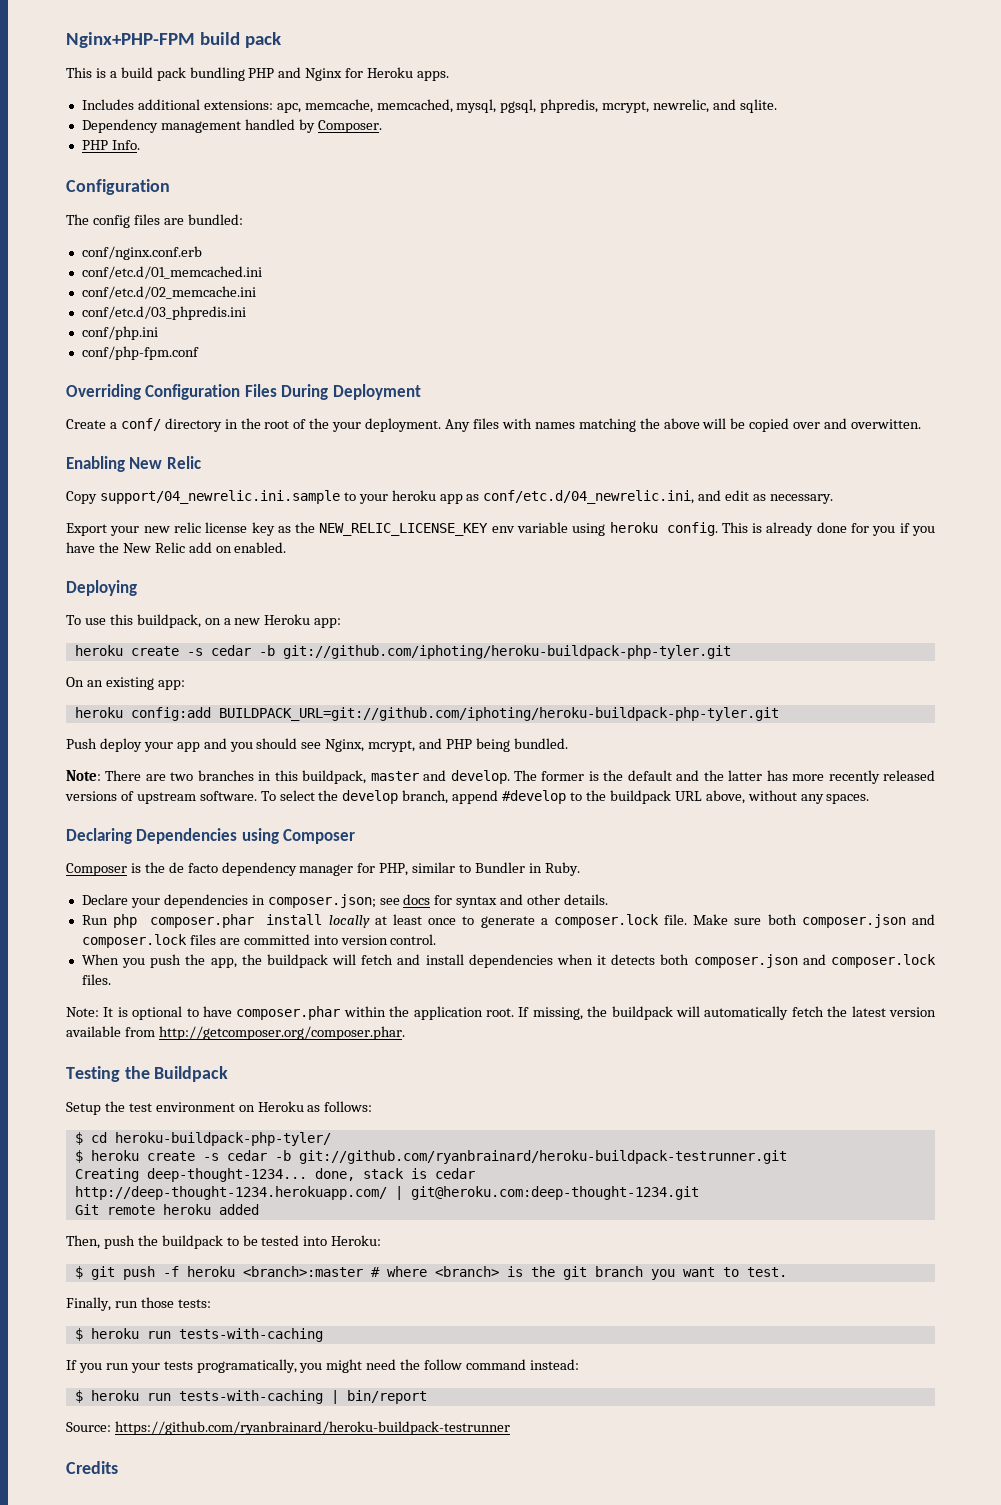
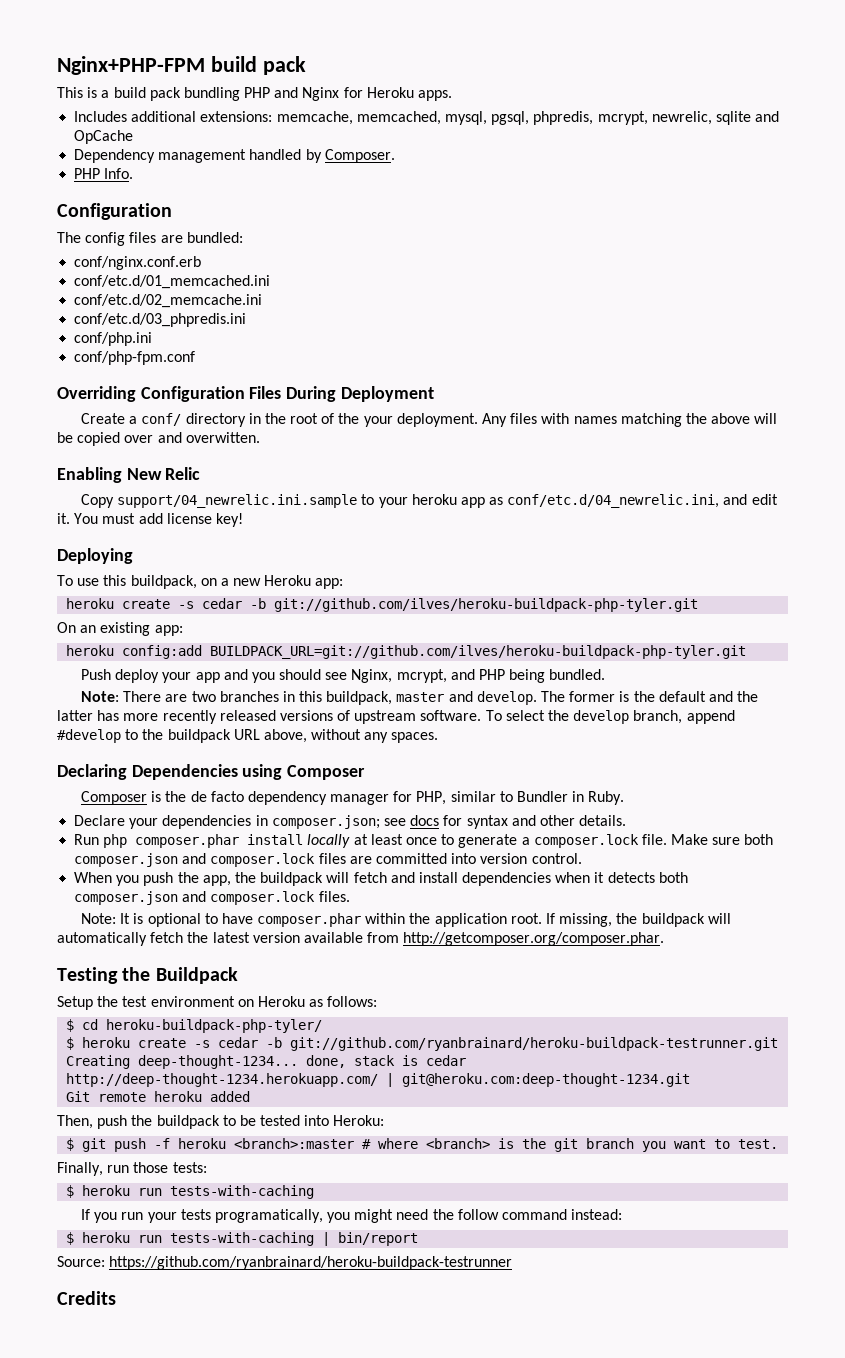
[276,103,301,113] apc, -> (273, 116) none
[713,99,777,113] and sqlite. -> [715,111,780,125] [74,130,134,144] sqlite and OpCache
[753,494,834,504] [66,522,936,536] [66,542,287,553] as necessary. // Export your new relic license key as the NEW_RELIC_LICENSE_KEY env variable using heroku config. This is already done for you if you have the New Relic add on enabled. -> [57,513,243,527] it. You must add license key!
[282,645,731,659] git://github.com/iphoting/heroku-buildpack-php-tyler.git -> [274,598,699,612] git://github.com/ilves/heroku-buildpack-php-tyler.git
[218,707,779,721] BUILDPACK_URL=git://github.com/iphoting/heroku-buildpack-php-tyler.git -> [210,645,747,659] BUILDPACK_URL=git://github.com/ilves/heroku-buildpack-php-tyler.git

